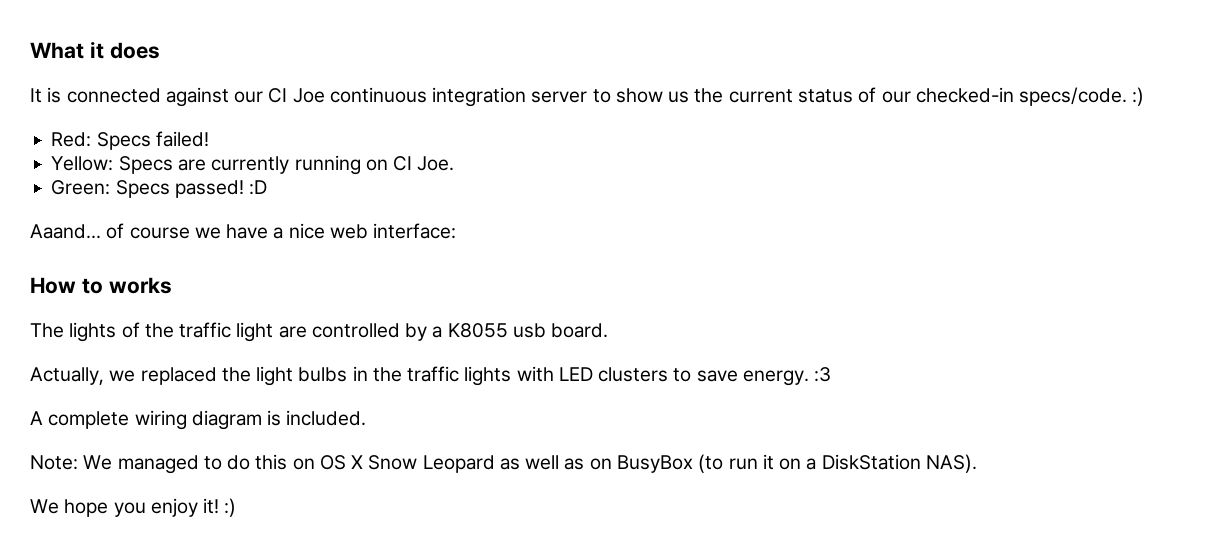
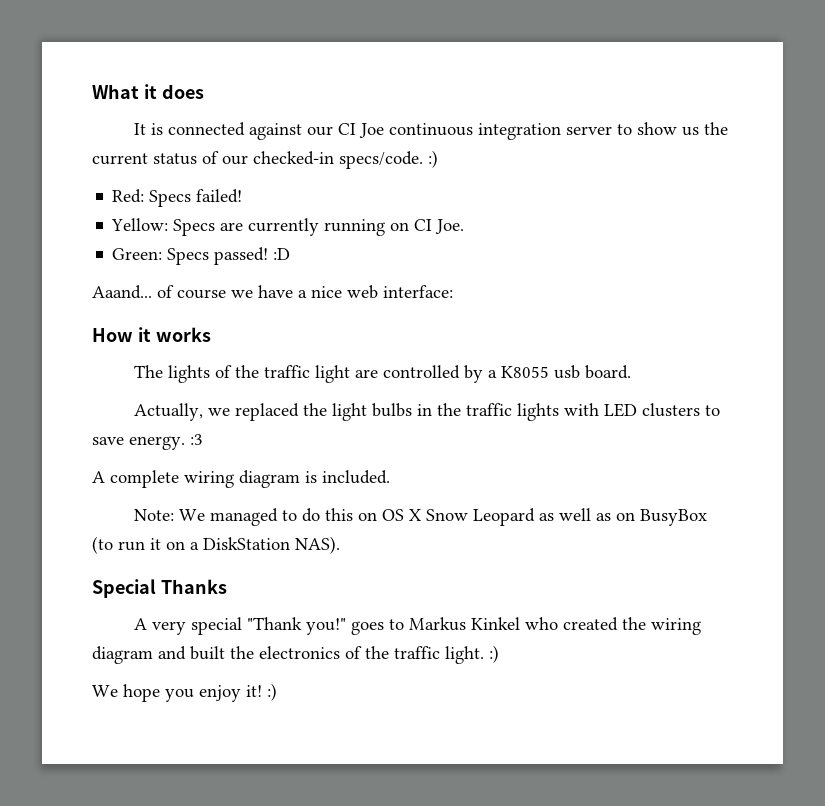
[81,278,103,294] to -> [137,327,151,342] it
(977, 463) none -> [92,579,227,598] [134,617,702,635] [92,645,499,664] // Special Thanks // A very special "Thank you!" goes to Markus Kinkel who created the wiring diagram and built the electronics of the traffic light. :)

